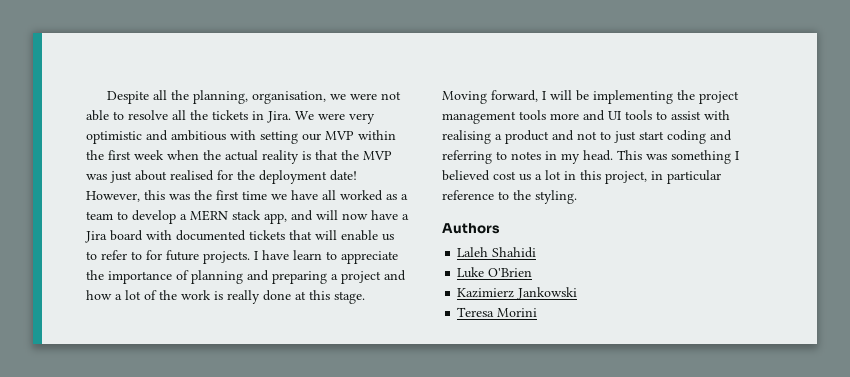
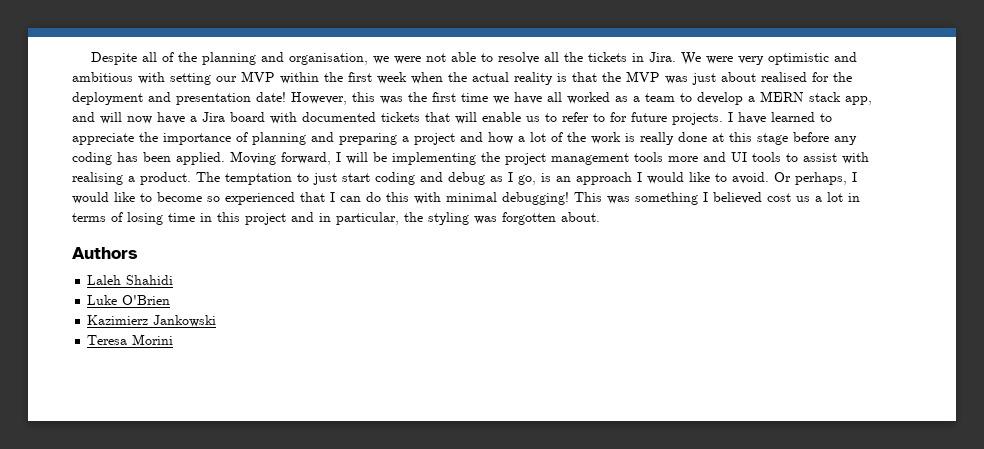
[170,90,248,104] the planning, -> [161,52,284,65] of the planning and
(327, 177) none -> [148,92,251,105] and presentation
[293,250,322,260] learn -> [771,112,815,122] learned
[334,291,365,304] stage. -> [757,132,857,145] [72,152,225,165] stage before any coding has been applied.
[505,130,597,144] product and not -> [140,172,292,185] product. The temptation
[442,150,613,164] referring to notes in my head. -> [448,172,857,185] [72,192,569,205] debug as I go, is an approach I would like to avoid. Or perhaps, I would like to become so experienced that I can do this with minimal debugging!
[580,170,721,184] [442,190,577,204] this project, in particular reference to the styling. -> [72,212,600,225] terms of losing time in this project and in particular, the styling was forgotten about.

